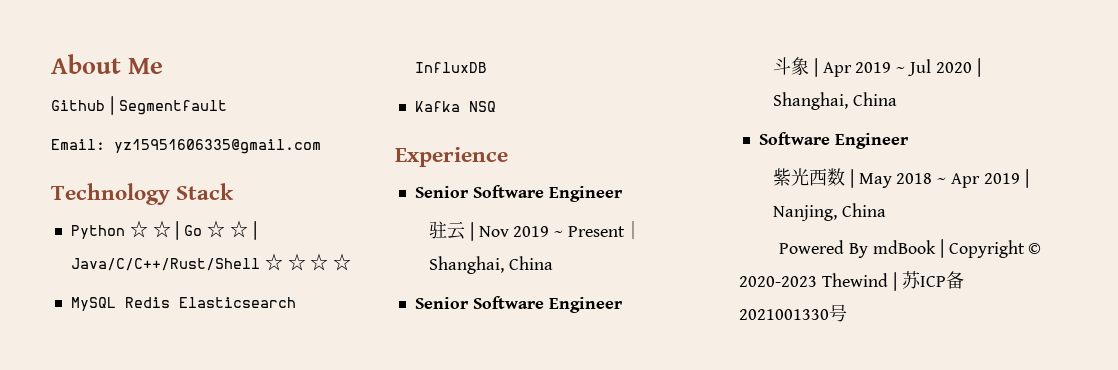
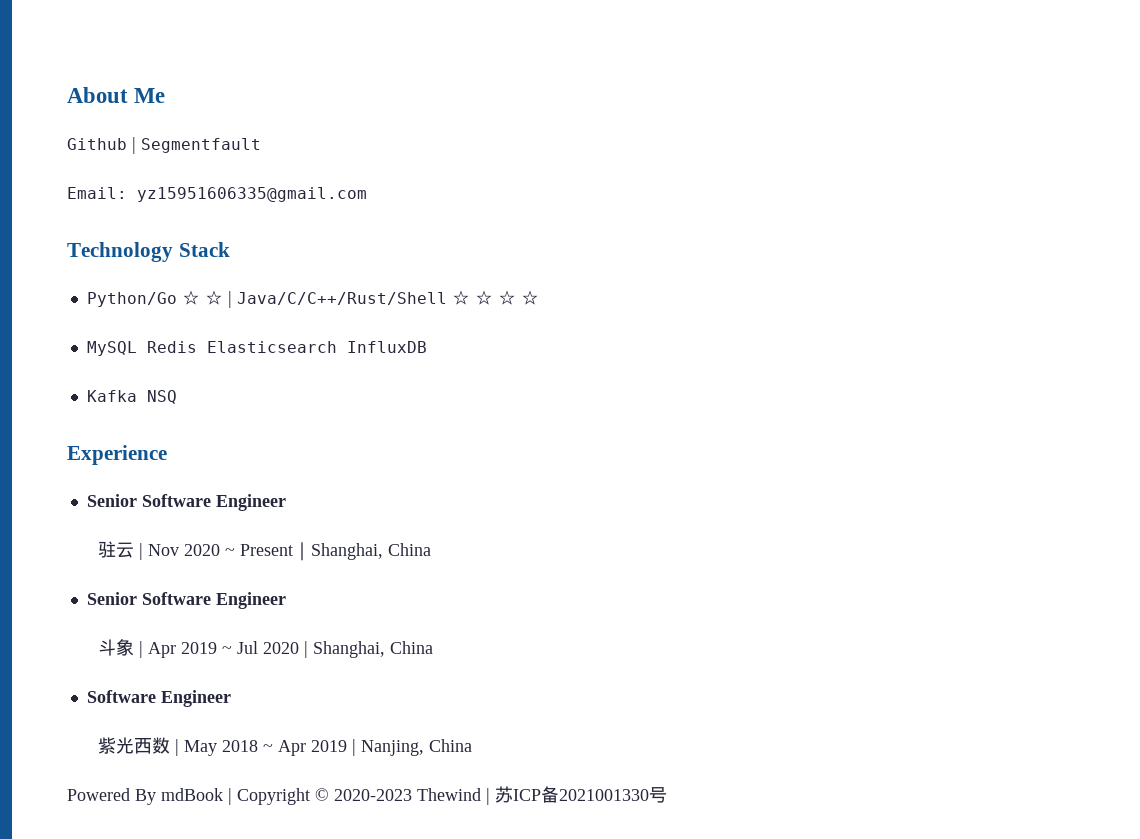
[70,220,203,240] Python ☆ ☆ | Go -> [86,292,177,307] Python/Go
[513,226,550,237] 2019 -> [184,544,221,556] 2020

